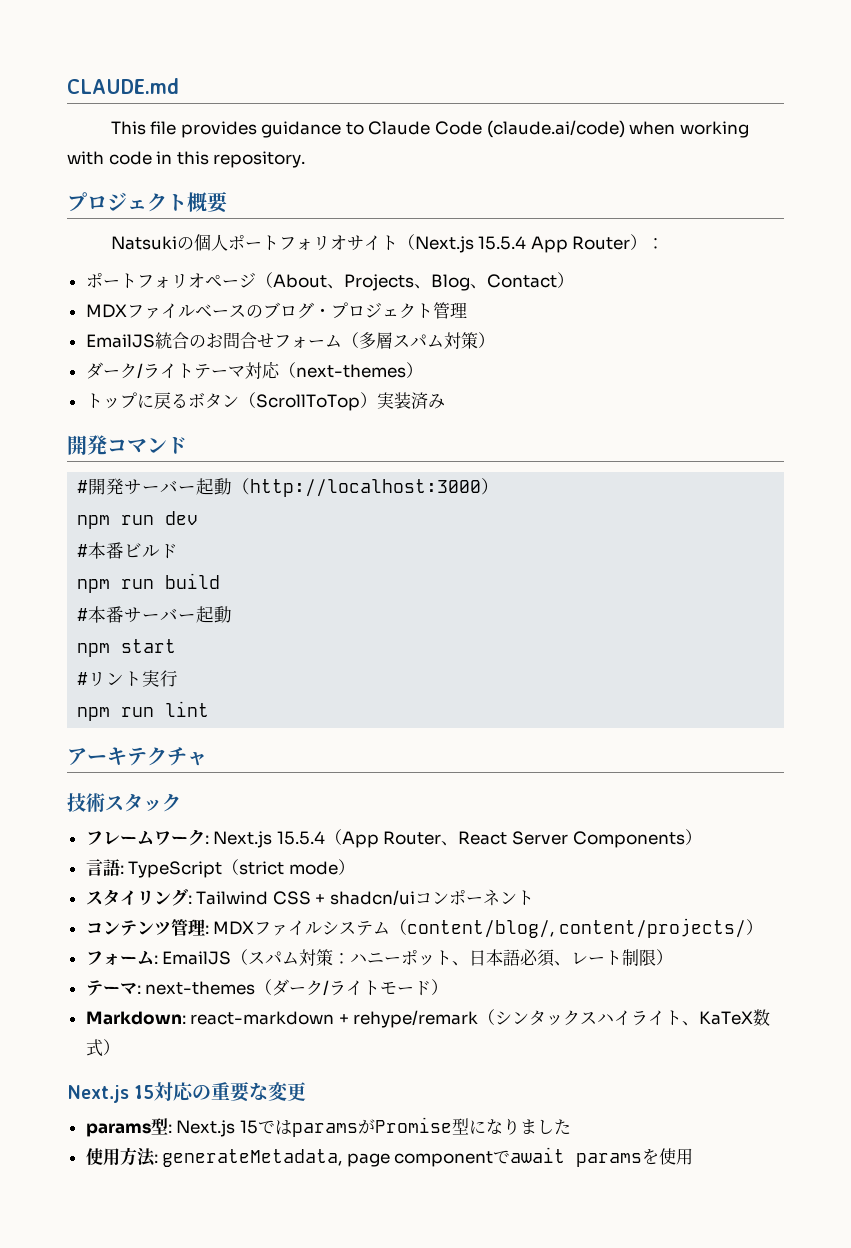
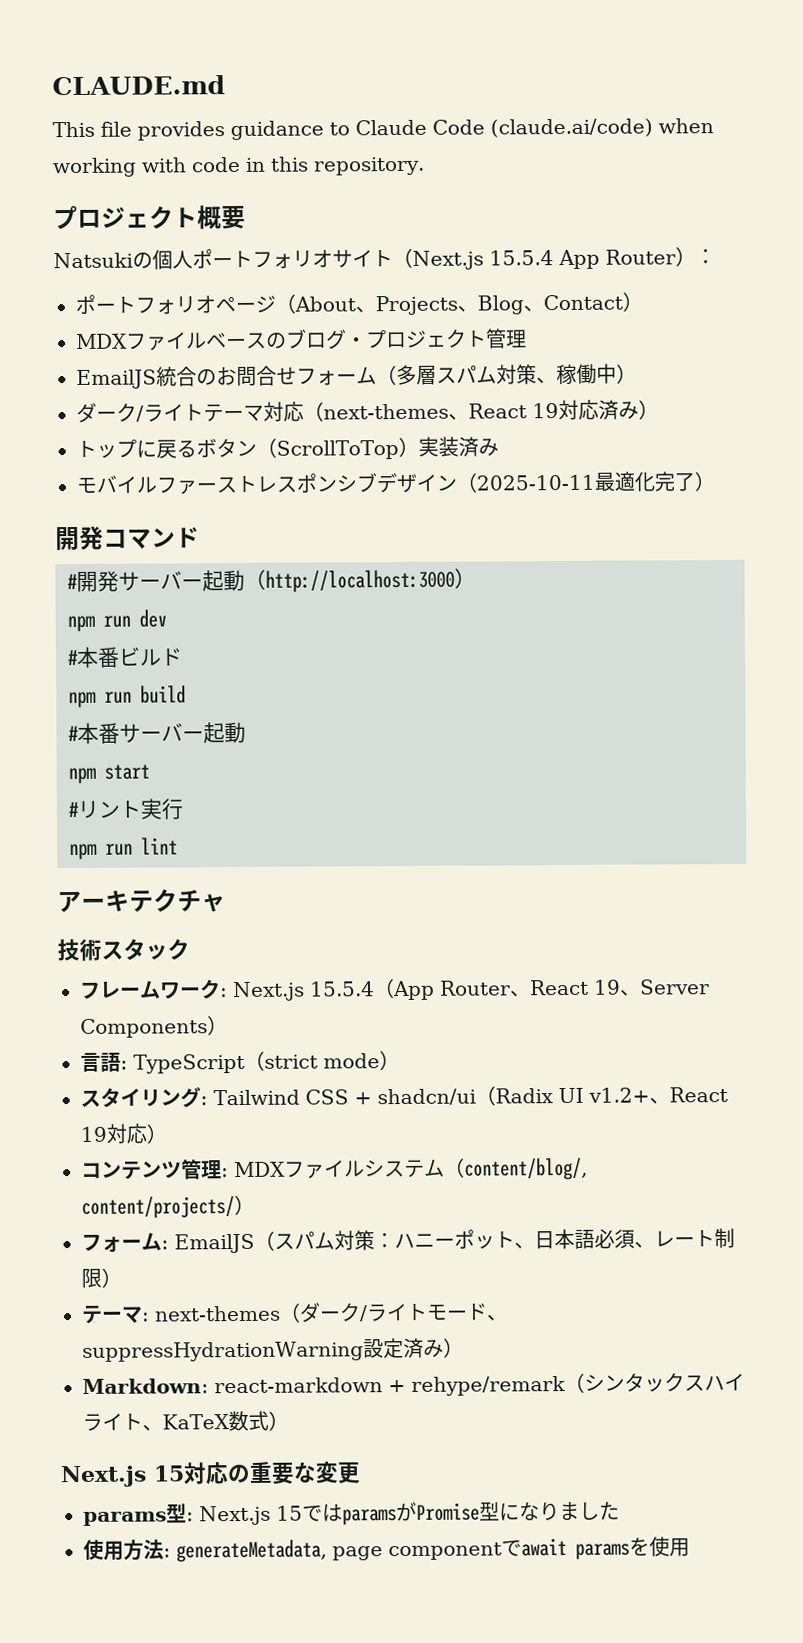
(478, 340) none -> [536,363,617,386] 、稼働中
(406, 371) none -> [448,399,639,421] 、React 19対応済み
(445, 401) none -> [76,471,715,495] // モバイルファーストレスポンシブデザイン（2025-10-11最適化完了）
(508, 838) none -> [593,979,641,996] 19、
[415,889,535,906] コンポーネント -> [474,1085,728,1106] [80,1123,167,1144] （Radix UI v1.2+、React 19対応）
(432, 988) none -> [487,1314,508,1321] [82,1337,444,1362] 、suppressHydrationWarning設定済み

